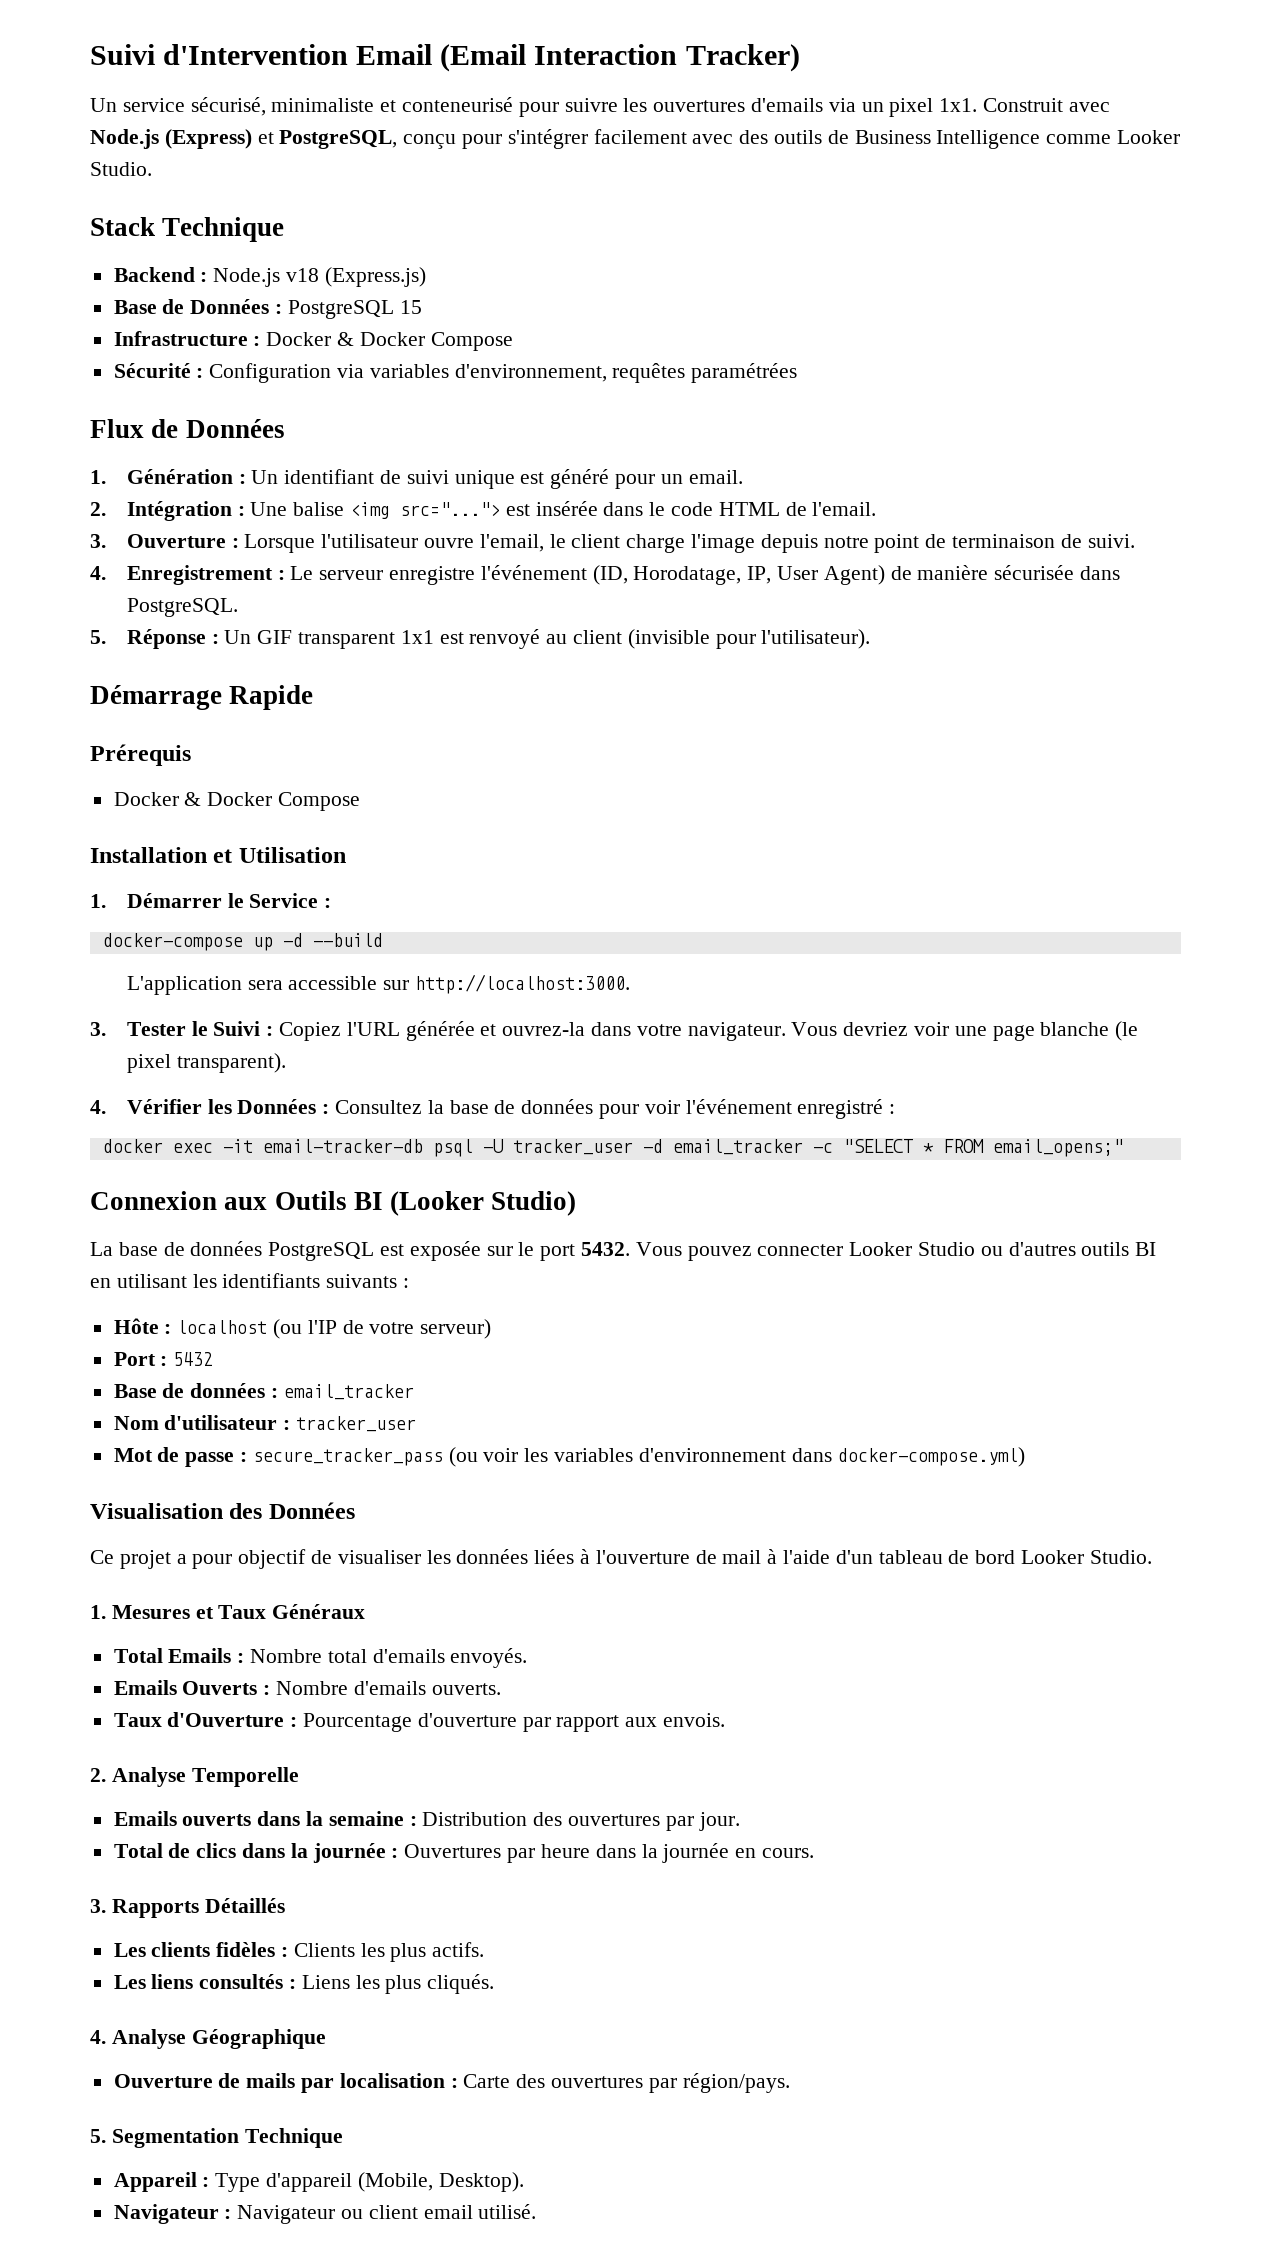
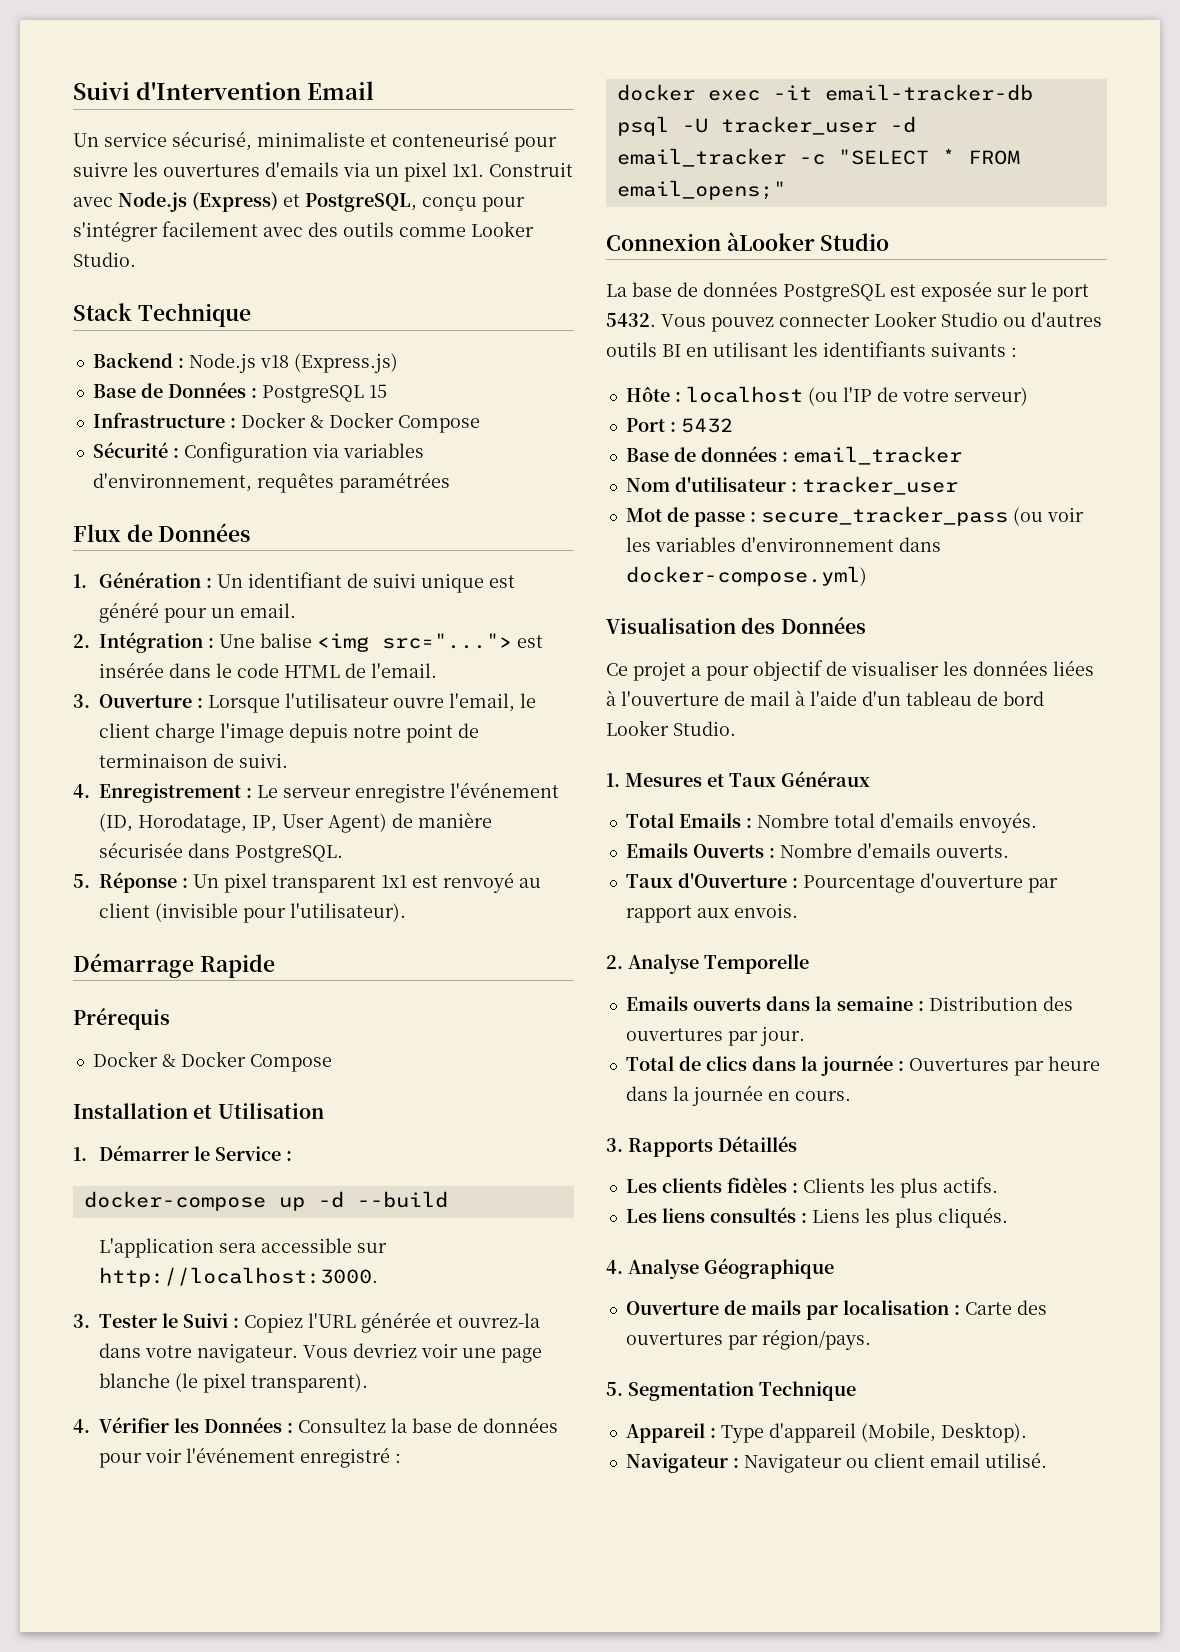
[440,44,800,72] (Email Interaction Tracker) -> (375, 90) none
[827,130,1041,149] de Business Intelligence -> (394, 229) none
[257,630,293,644] GIF -> [224,873,268,893] pixel
[224,1191,577,1216] aux Outils BI (Looker Studio) -> [726,232,890,251] àLooker Studio

